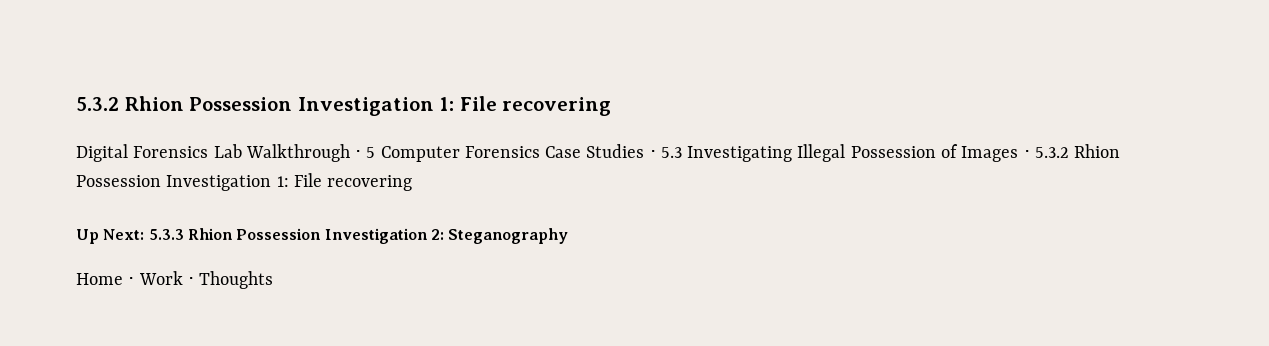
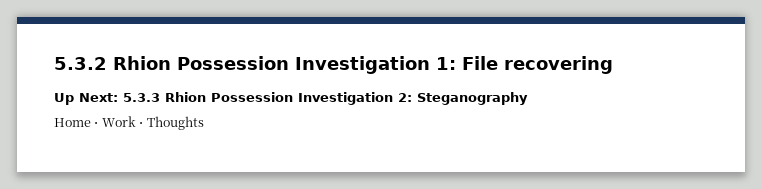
[76,96,612,116] [76,144,1121,162] [76,173,413,191] 5.3.2 Rhion Possession Investigation 1: File recovering // Digital Forensics Lab Walkthrough ⋅ 5 Computer Forensics Case Studies ⋅ 5.3 Investigating Illegal Possession of Images ⋅ 5.3.2 Rhion Possession Investigation 1: File recovering -> [54,56,613,74] 5.3.2 Rhion Possession Investigation 1: File recovering

